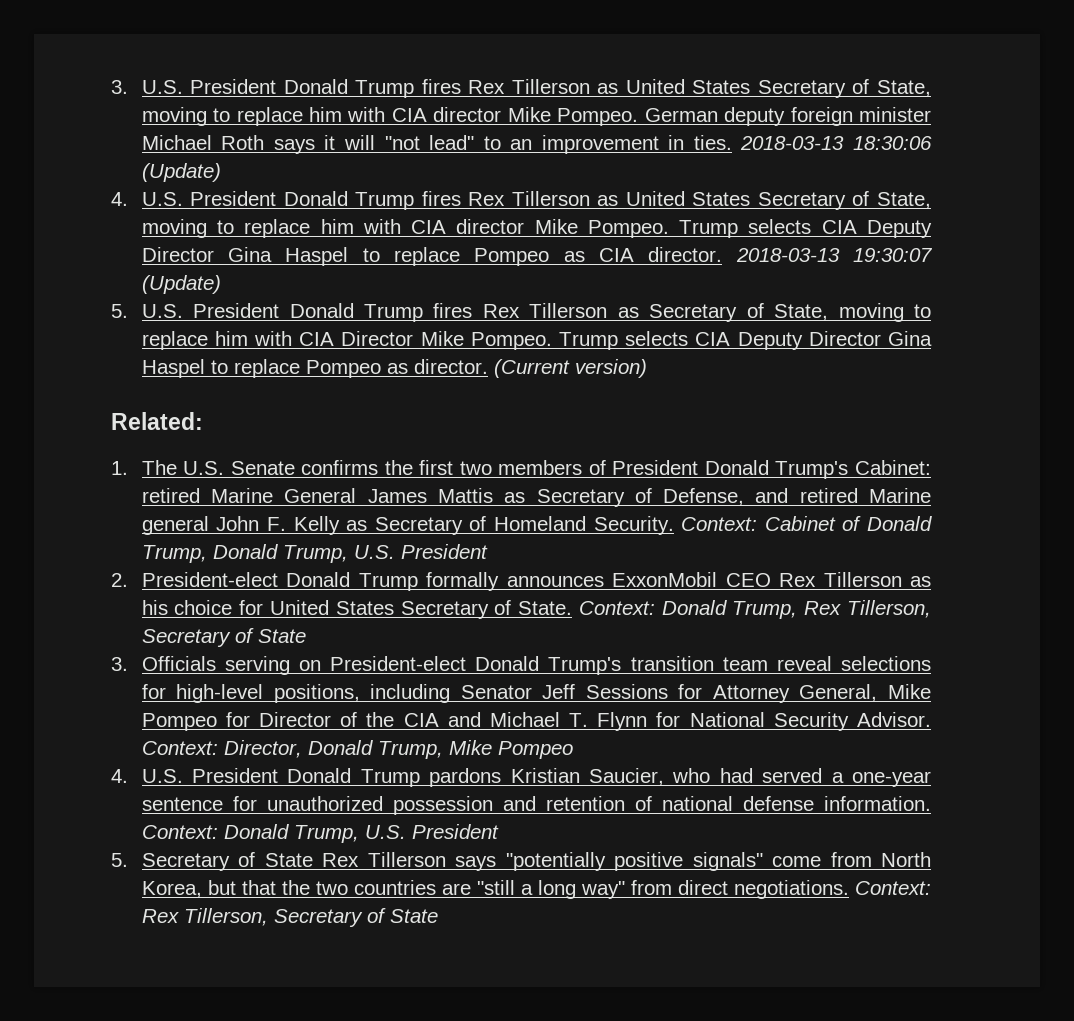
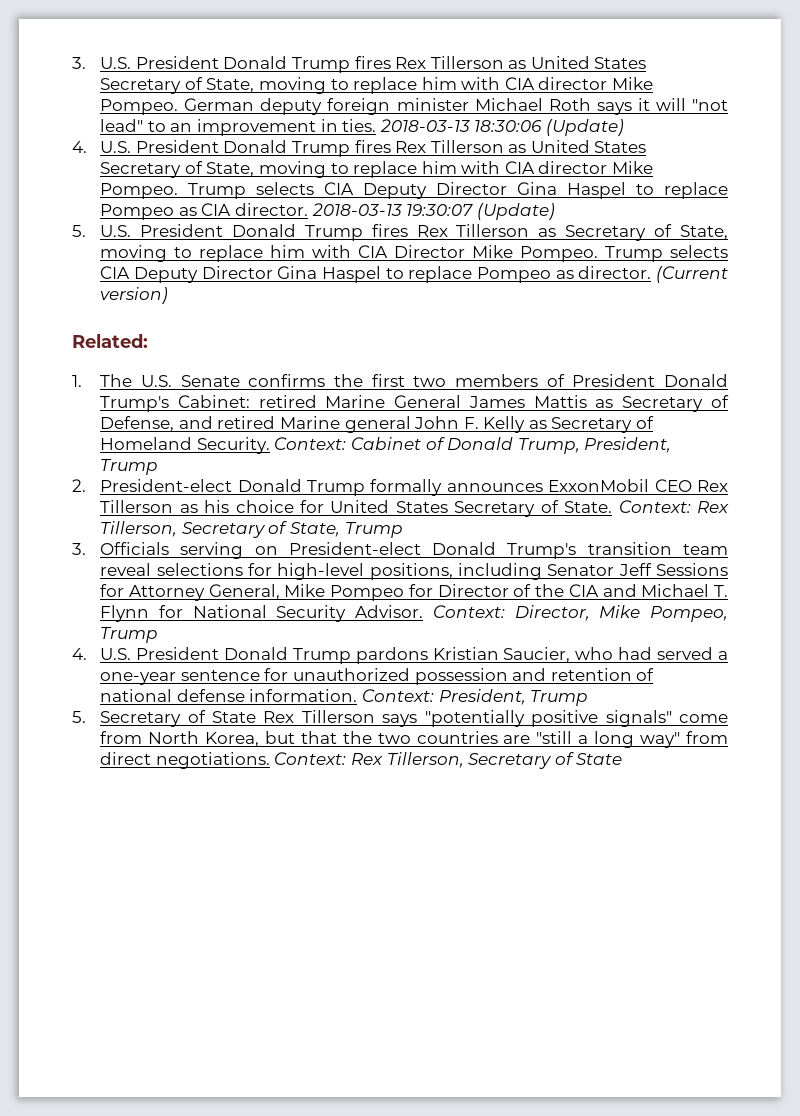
[212,544,488,563] Donald Trump, U.S. President -> [584,437,672,453] [100,459,159,475] President, Trump
[661,600,931,619] [141,628,306,647] Donald Trump, Rex Tillerson, Secretary of State -> [697,501,729,513] [100,521,403,538] Rex Tillerson, Secretary of State, Trump
[307,740,573,759] Donald Trump, Mike Pompeo -> [599,605,728,622] [100,627,159,643] Mike Pompeo, Trump
[223,824,499,843] Donald Trump, U.S. President -> [438,689,589,706] President, Trump

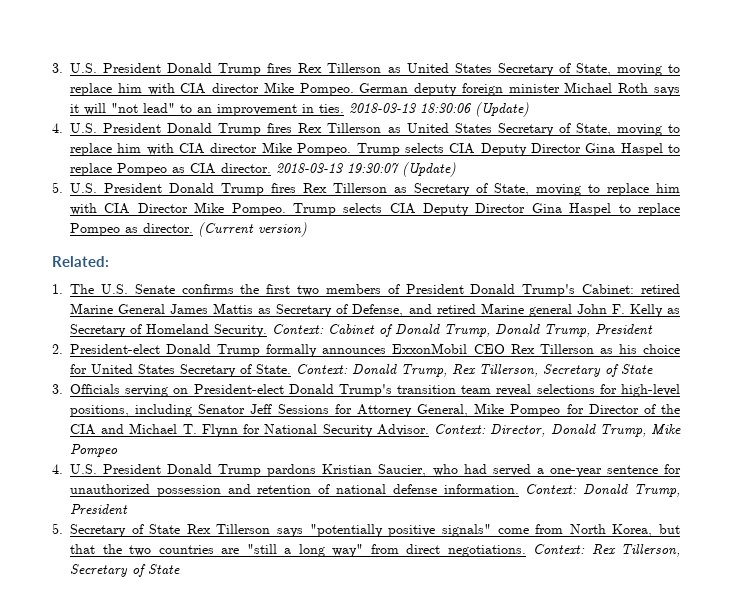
[584,437,672,453] [100,459,159,475] President, Trump -> [495,324,653,337] Donald Trump, President
[697,501,729,513] [100,521,403,538] Rex Tillerson, Secretary of State, Trump -> [352,364,653,377] Donald Trump, Rex Tillerson, Secretary of State
[599,605,728,622] [100,627,159,643] Mike Pompeo, Trump -> [550,424,681,437] [70,444,118,457] Donald Trump, Mike Pompeo
[438,689,589,706] President, Trump -> [583,484,680,497] [70,504,128,515] Donald Trump, President

